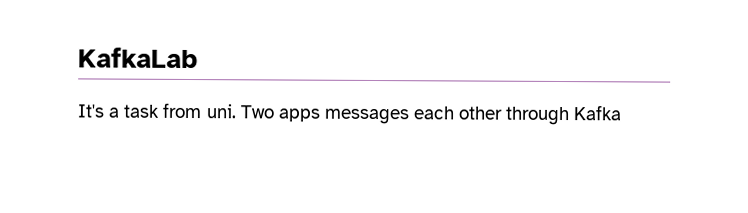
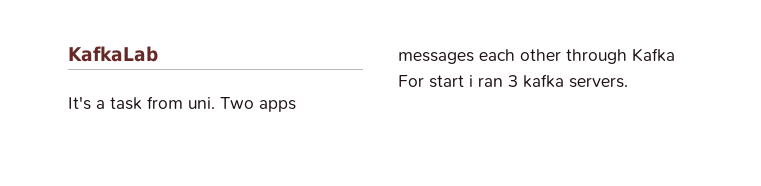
(623, 113) none -> [398,74,628,88] For start i ran 3 kafka servers.

